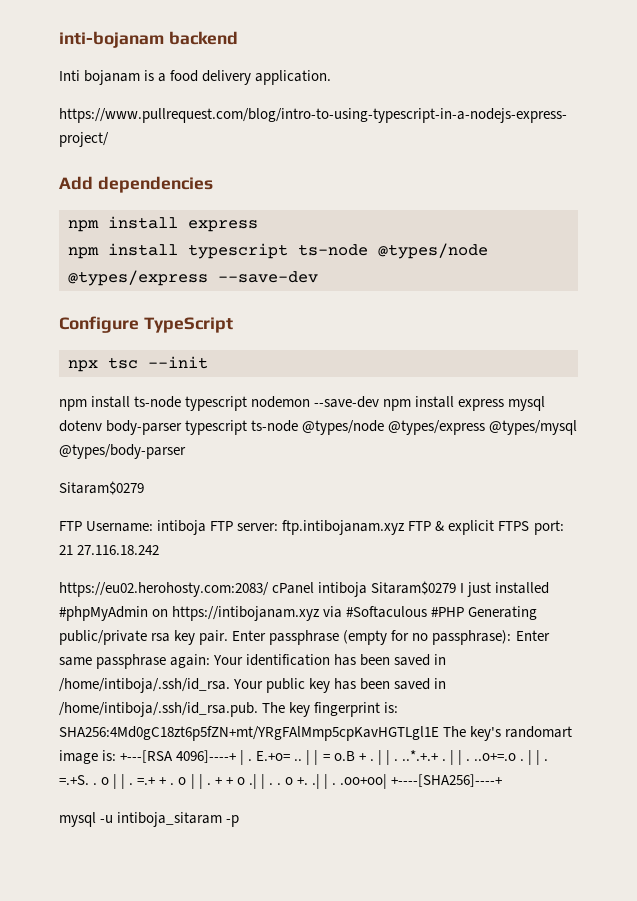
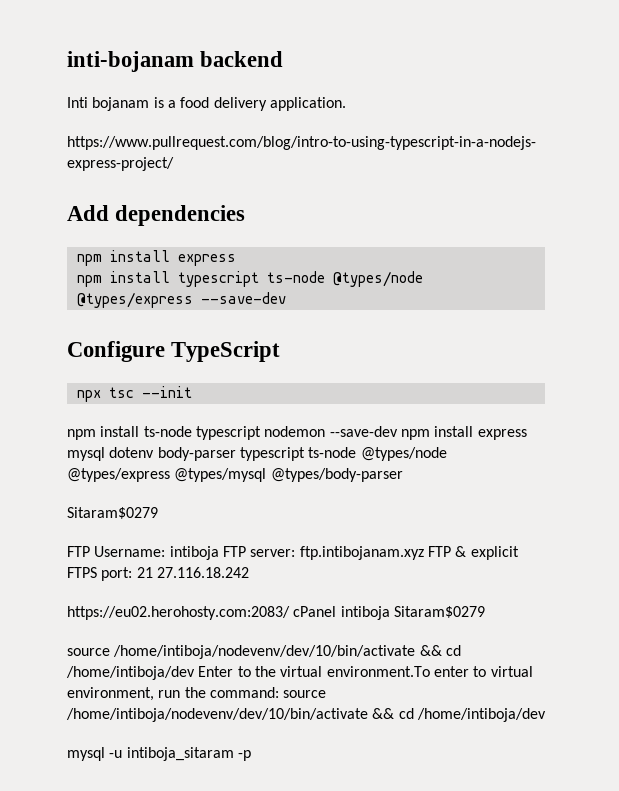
[460,582,550,597] [59,606,538,621] [59,630,550,645] [59,654,447,669] [59,678,447,693] [59,702,399,717] [59,726,573,741] [59,750,549,765] [59,774,503,789] I just installed #phpMyAdmin on https://intibojanam.xyz via #Softaculous #PHP Generating public/private rsa key pair. Enter passphrase (empty for no passphrase): Enter same passphrase again: Your identification has been saved in /home/intiboja/.ssh/id_rsa. Your public key has been saved in /home/intiboja/.ssh/id_rsa.pub. The key fingerprint is: SHA256:4Md0gC18zt6p5fZN+mt/YRgFAlMmp5cpKavHGTLgl1E The key's randomart image is: +---[RSA 4096]----+ | . E.+o= .. | | = o.B + . | | . ..*.+.+ . | | . ..o+=.o . | | . =.+S. . o | | . =.+ + . o | | . + + o .| | . . o +. .| | . .oo+oo| +----[SHA256]----+ -> [67,645,461,659] [66,666,533,680] [67,687,327,701] [66,708,546,722] // source /home/intiboja/nodevenv/dev/10/bin/activate && cd /home/intiboja/dev Enter to the virtual environment.To enter to virtual environment, run the command: source /home/intiboja/nodevenv/dev/10/bin/activate && cd /home/intiboja/dev

